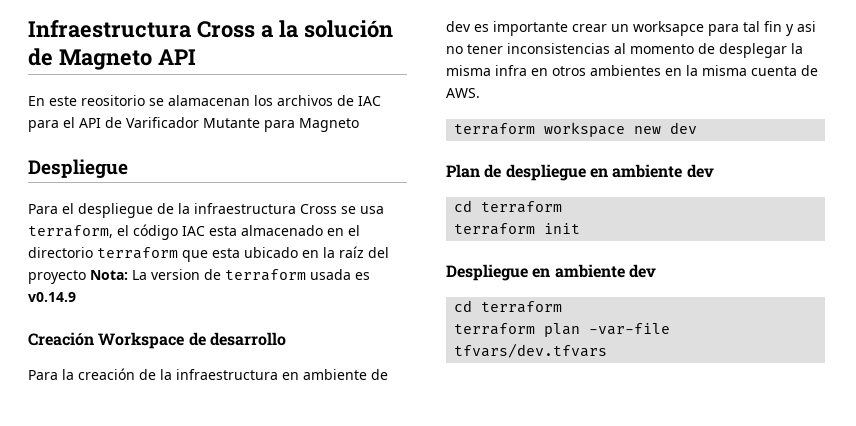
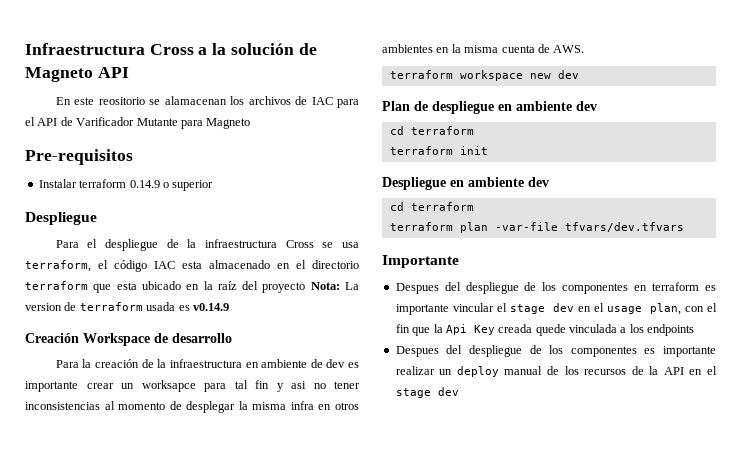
(359, 125) none -> [25,149,133,165] [38,179,214,191] // Pre-requisitos // Instalar terraform 0.14.9 o superior
(608, 350) none -> [382,255,459,268] [395,282,716,294] [395,303,717,315] [395,324,695,336] [395,345,716,357] [395,366,717,377] [395,387,459,398] // Importante // Despues del despliegue de los componentes en terraform es importante vincular el stage dev en el usage plan, con el fin que la Api Key creada quede vinculada a los endpoints // Despues del despliegue de los componentes es importante realizar un deploy manual de los recursos de la API en el stage dev

